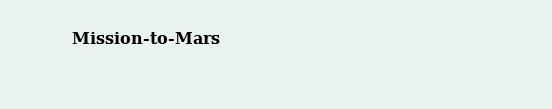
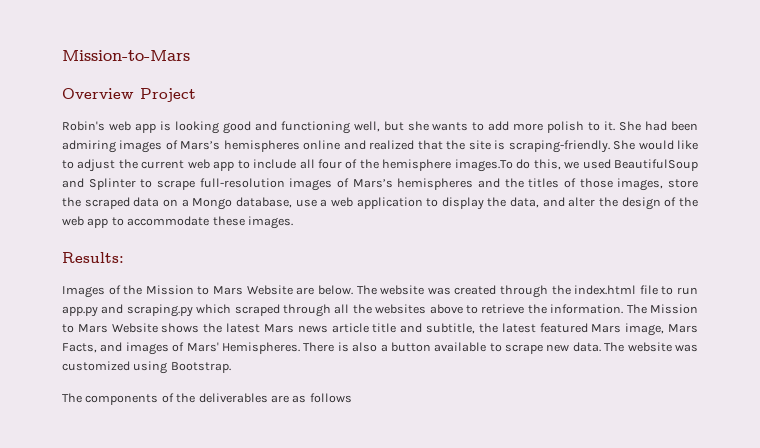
(220, 38) none -> [62,88,196,102] [62,121,699,134] [62,140,698,153] [62,159,699,172] [62,178,698,191] [62,197,698,210] [62,216,293,229] [62,252,124,263] [62,285,698,298] [62,304,698,317] [62,323,699,336] [62,342,699,355] [62,361,231,374] [62,393,352,405] // Overview Project // Robin's web app is looking good and functioning well, but she wants to add more polish to it. She had been admiring images of Mars’s hemispheres online and realized that the site is scraping-friendly. She would like to adjust the current web app to include all four of the hemisphere images.To do this, we used BeautifulSoup and Splinter to scrape full-resolution images of Mars’s hemispheres and the titles of those images, store the scraped data on a Mongo database, use a web application to display the data, and alter the design of the web app to accommodate these images. // Results: // Images of the Mission to Mars Website are below. The website was created through the index.html file to run app.py and scraping.py which scraped through all the websites above to retrieve the information. The Mission to Mars Website shows the latest Mars news article title and subtitle, the latest featured Mars image, Mars Facts, and images of Mars' Hemispheres. There is also a button available to scrape new data. The website was customized using Bootstrap. // The components of the deliverables are as follows

